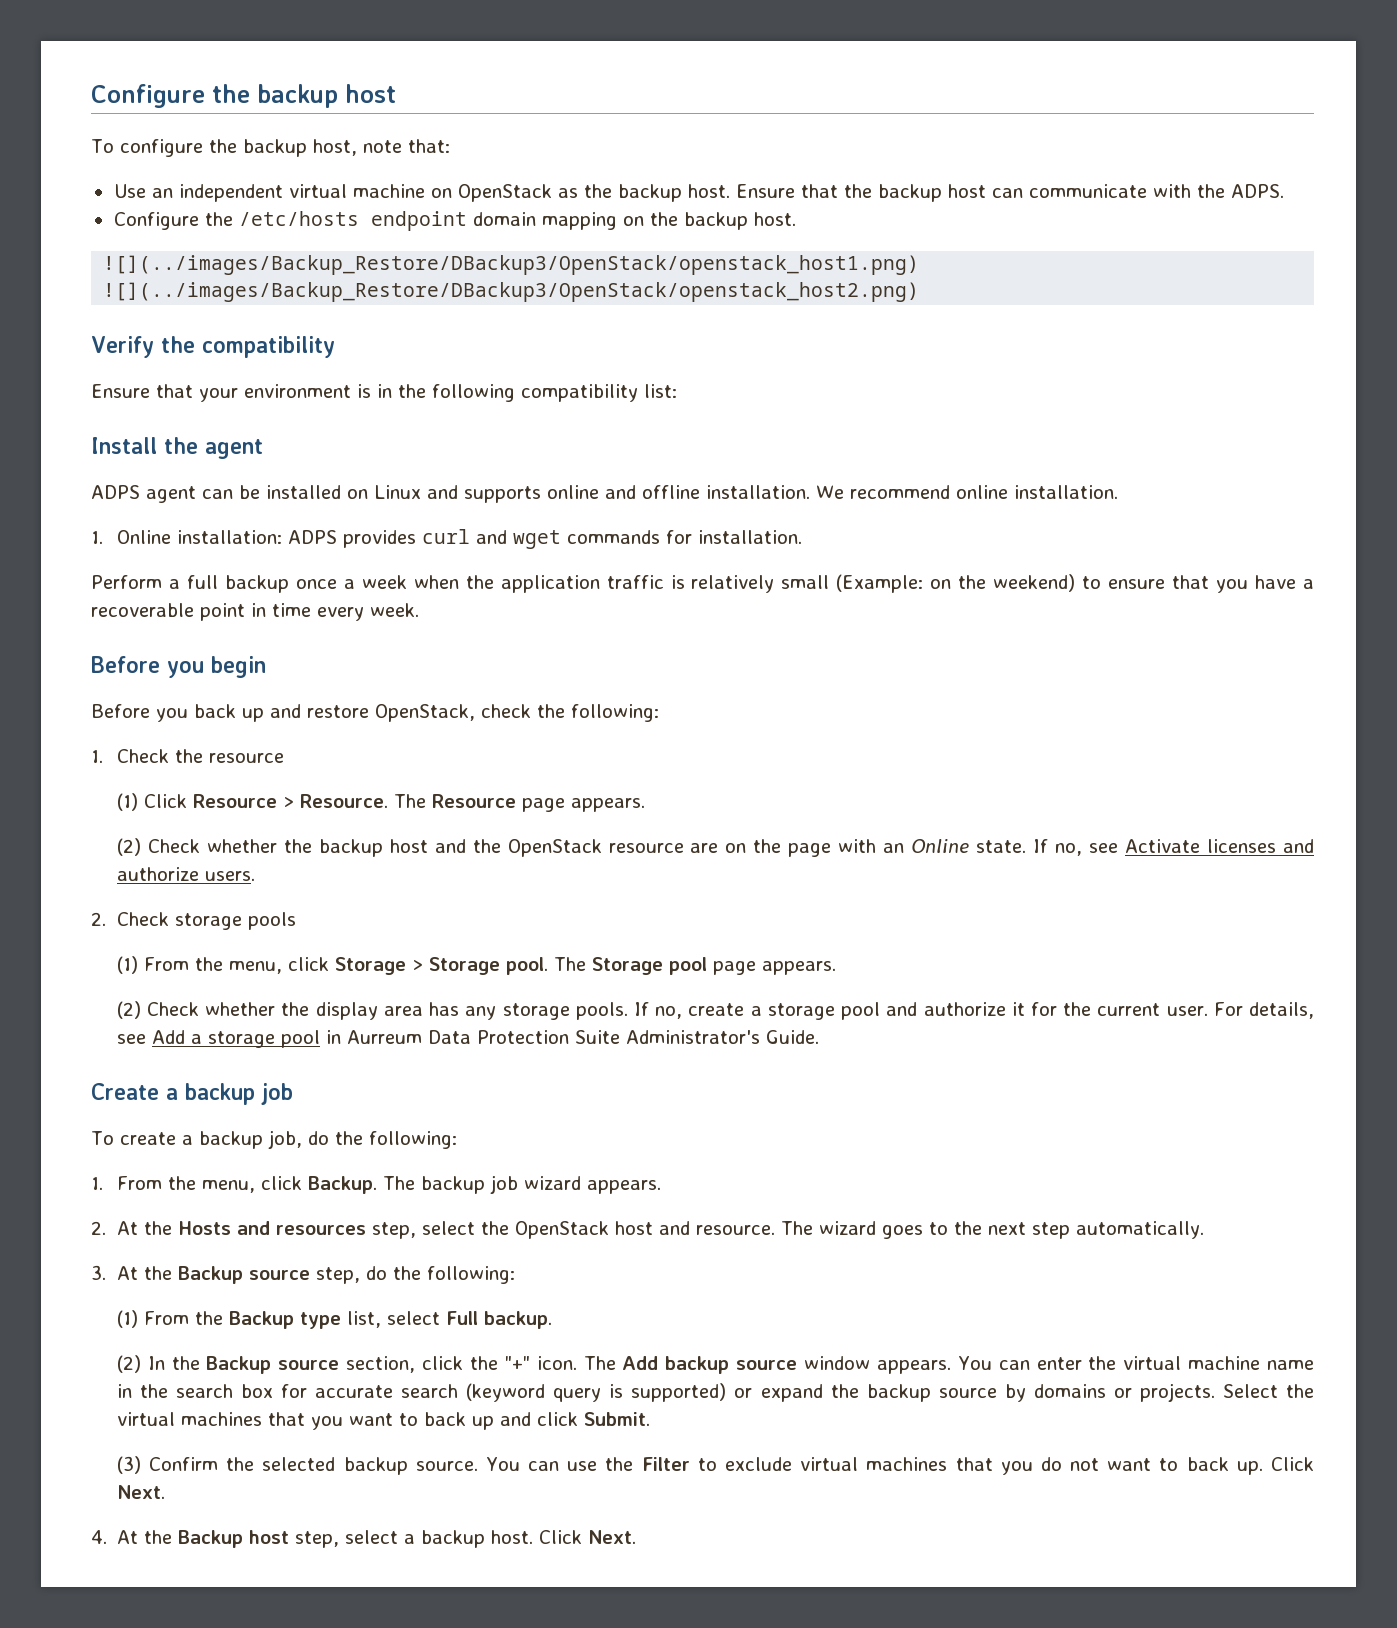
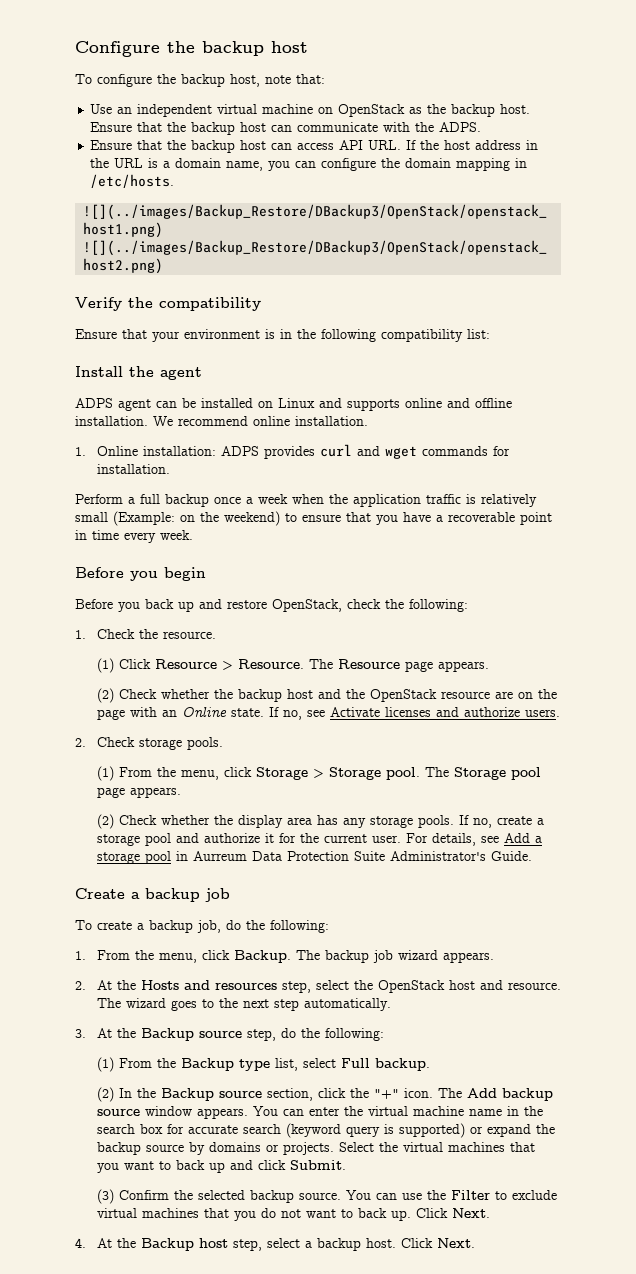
[113,211,796,231] Configure the /etc/hosts endpoint domain mapping on the backup host. -> [90,140,539,153] [90,158,528,171] [90,174,175,188] Ensure that the backup host can access API URL. If the host address in the URL is a domain name, you can configure the domain mapping in /etc/hosts.
[208,753,284,763] resource -> [162,631,216,639] resource.
[247,912,296,930] pools -> [186,737,223,750] pools.

